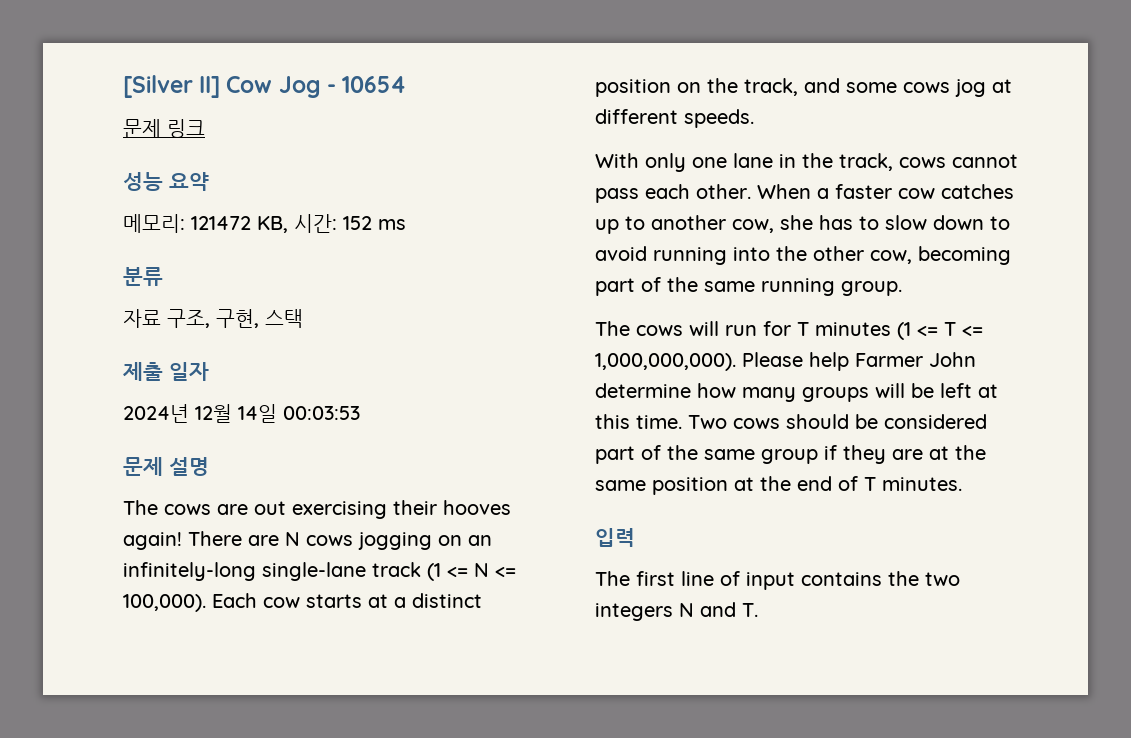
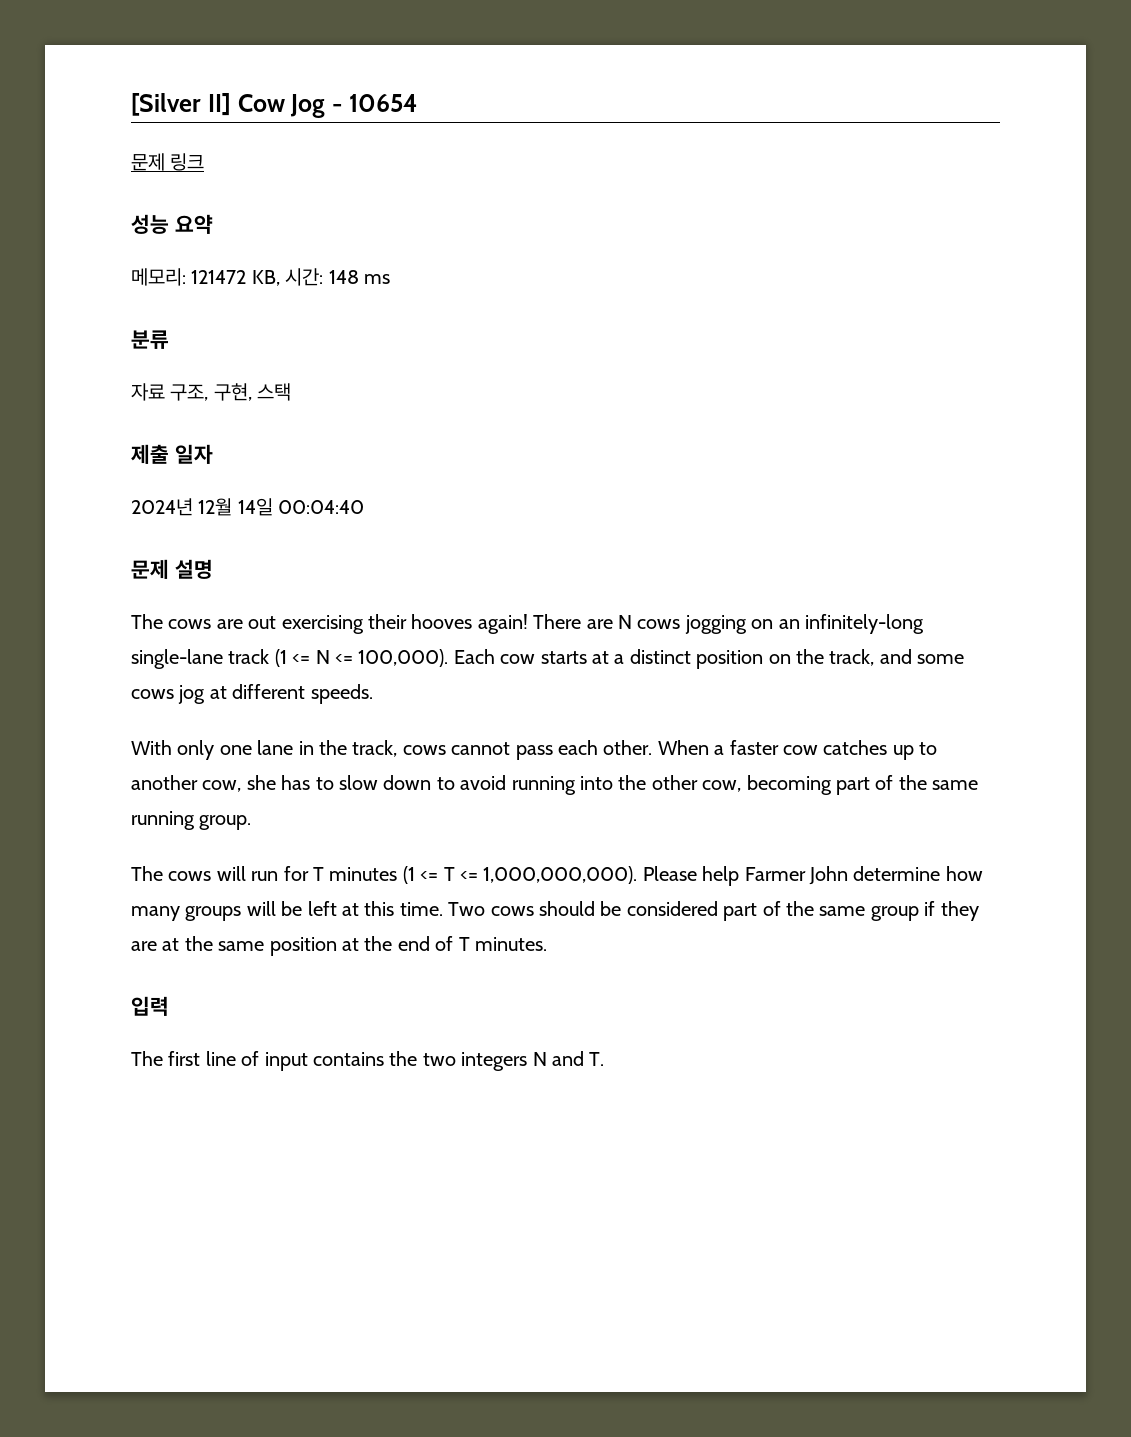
[343,216,372,230] 152 -> [328,270,359,284] 148
[283,406,360,420] 00:03:53 -> [278,500,365,514] 00:04:40

